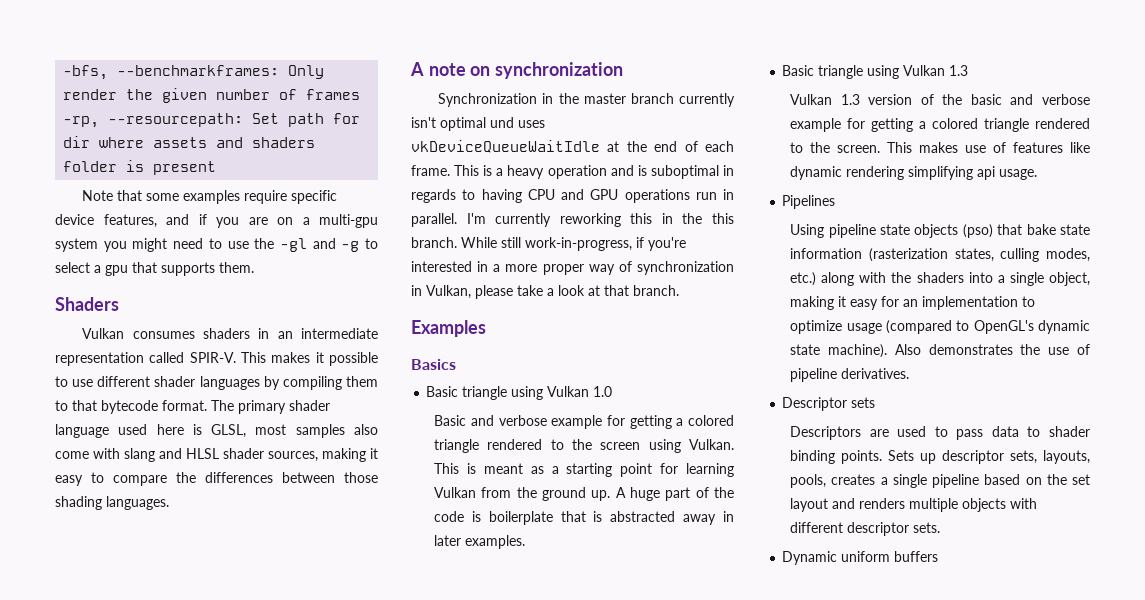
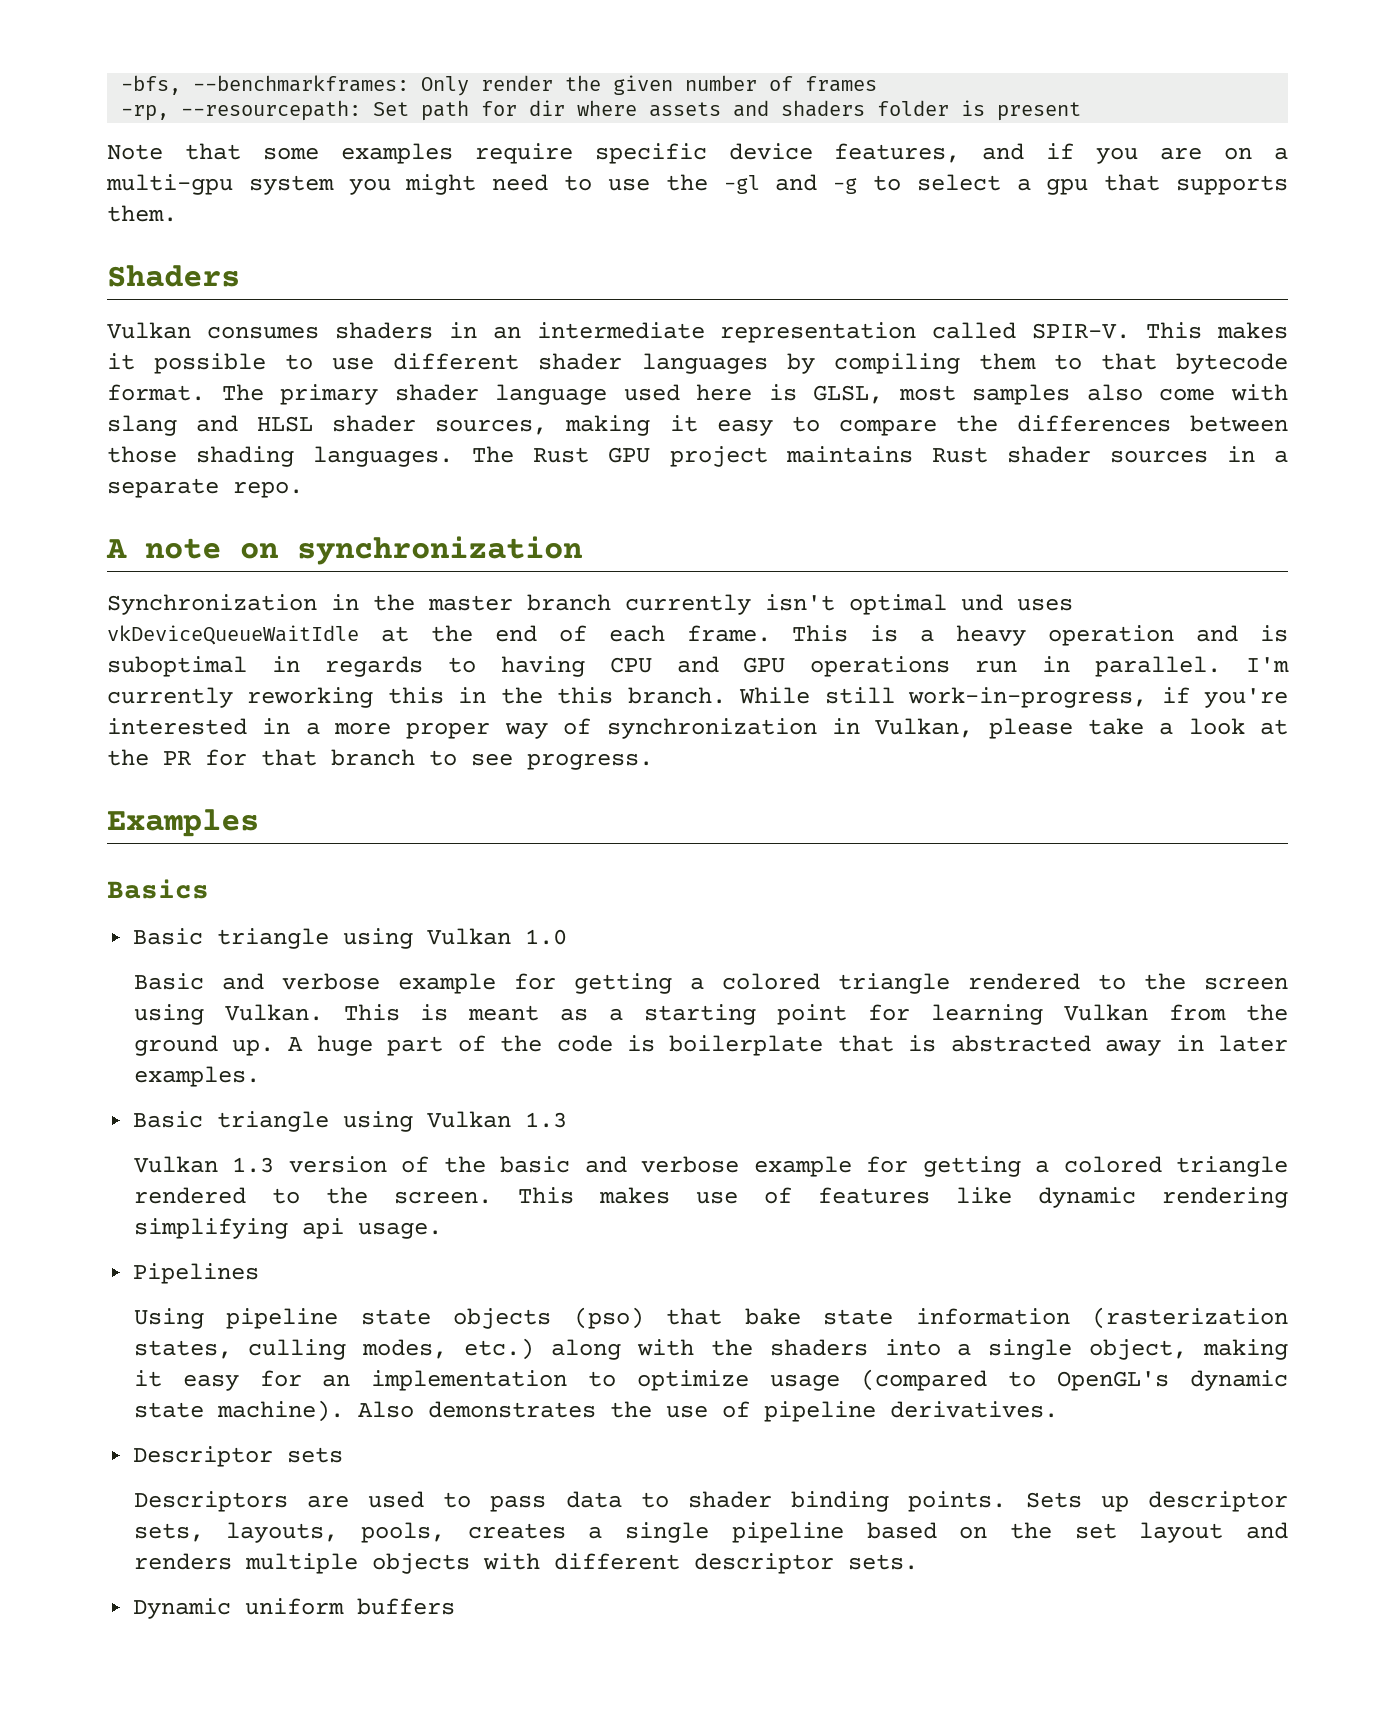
(169, 503) none -> [472,446,1288,467] [107,478,303,498] The Rust GPU project maintains Rust shader sources in a separate repo.
[604,285,679,296] that branch. -> [107,749,653,770] the PR for that branch to see progress.

